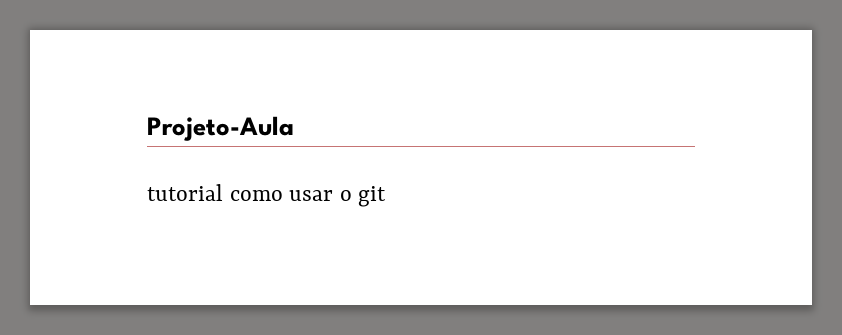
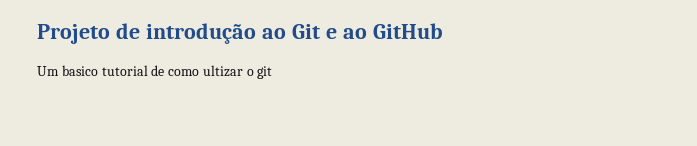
[147,116,294,141] [147,184,334,201] Projeto-Aula // tutorial como usar -> [37,23,443,44] [37,65,243,77] Projeto de introdução ao Git e ao GitHub // Um basico tutorial de como ultizar

